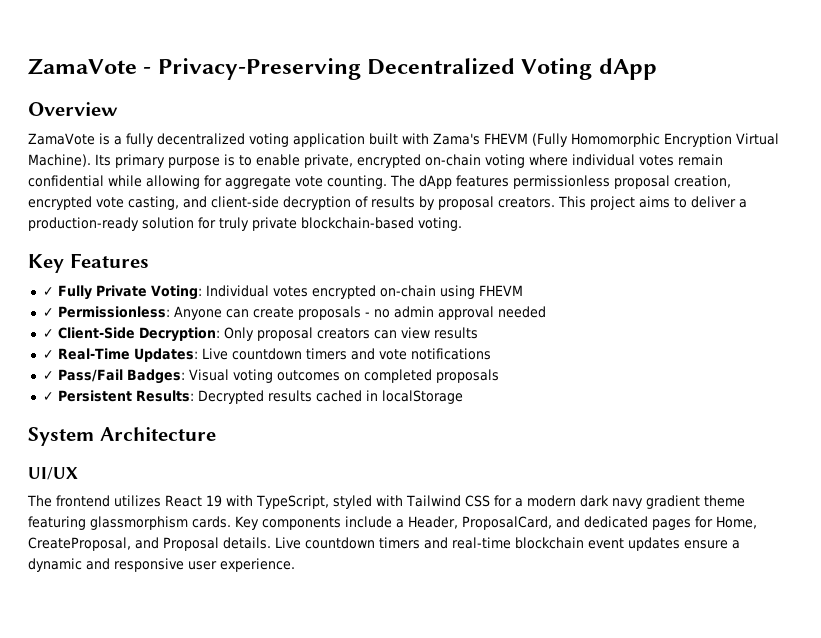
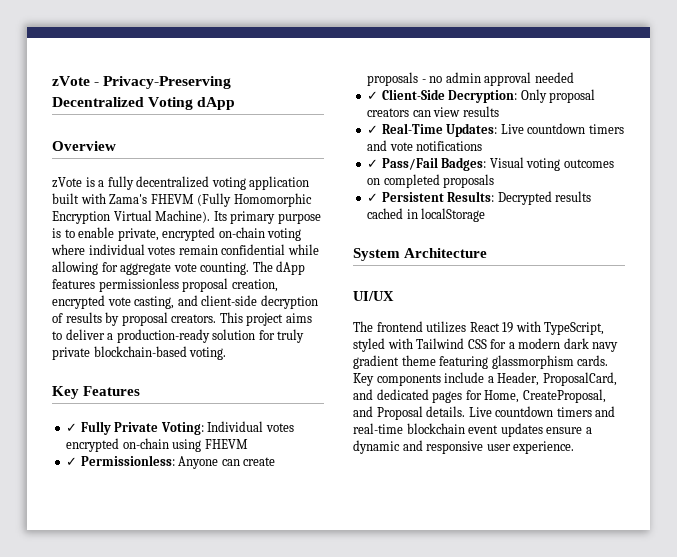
[28,58,137,75] ZamaVote -> [52,76,90,86] zVote
[28,133,95,145] ZamaVote -> [52,177,82,188] zVote

